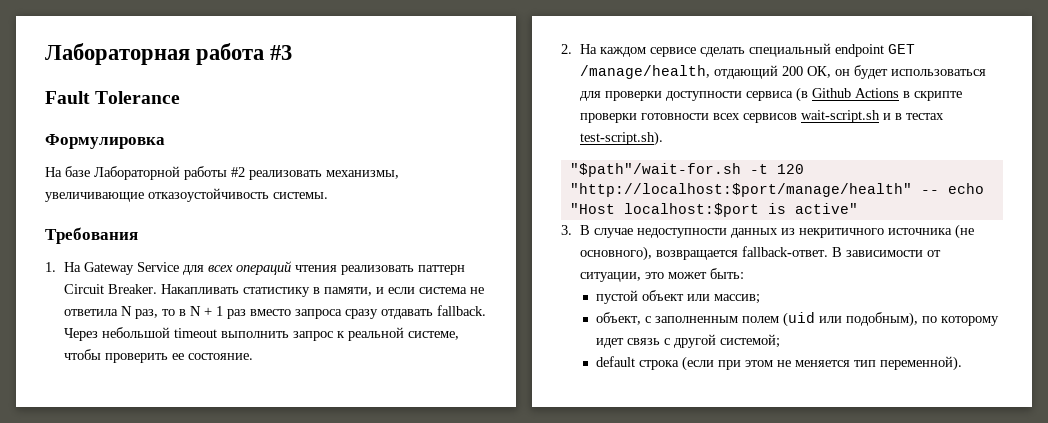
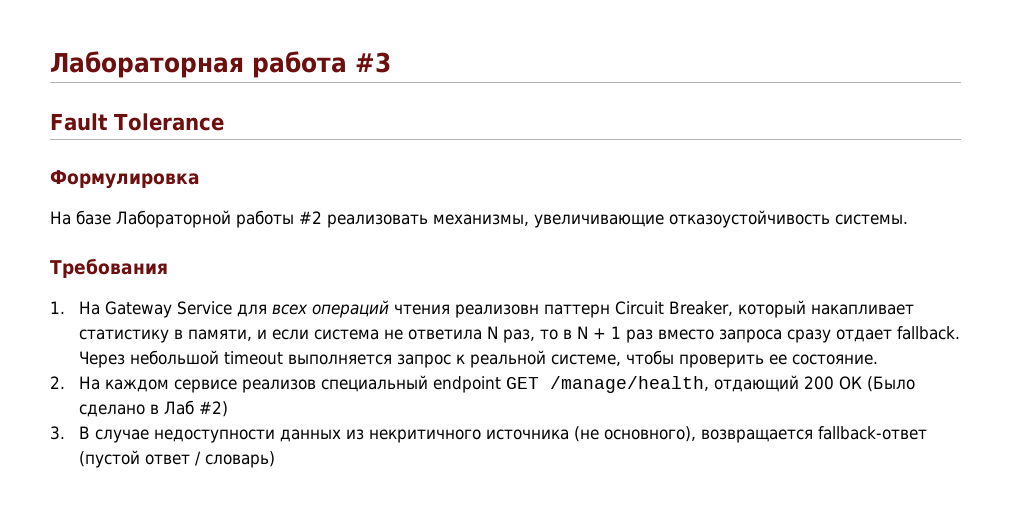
[340,265,414,275] реализовать -> [455,304,540,318] реализовн
[107,284,239,294] Breaker. Накапливать -> [669,300,915,318] Breaker, который накапливает
[380,309,433,319] отдавать -> [836,329,893,342] отдает
[220,331,289,338] выполнить -> [288,354,393,365] выполняется
[699,47,745,57] сделать -> [242,379,317,393] реализов
[806,65,986,79] [579,87,962,102] [579,110,944,123] [579,131,663,146] [569,163,804,177] [569,183,984,197] [569,203,858,217] ОК, он будет использоваться для проверки доступности сервиса (в Github Actions в скрипте проверки готовности всех сервисов wait-script.sh и в тестах test-script.sh). // "$path"/wait-for.sh -t 120 "http://localhost:$port/manage/health" -- echo "Host localhost:$port is active" -> [839,376,916,392] [79,400,229,417] ОК (Было сделано в Лаб #2)
[741,246,941,257] [579,268,744,282] [595,290,760,304] [595,312,999,327] [595,334,780,348] [595,356,962,371] fallback-ответ. В зависимости от ситуации, это может быть: // пустой объект или массив; // объект, с заполненным полем (uid или подобным), по которому идет связь с другой системой; // default строка (если при этом не меняется тип переменной). -> [818,426,928,440] [79,450,276,468] fallback-ответ (пустой ответ / словарь)

